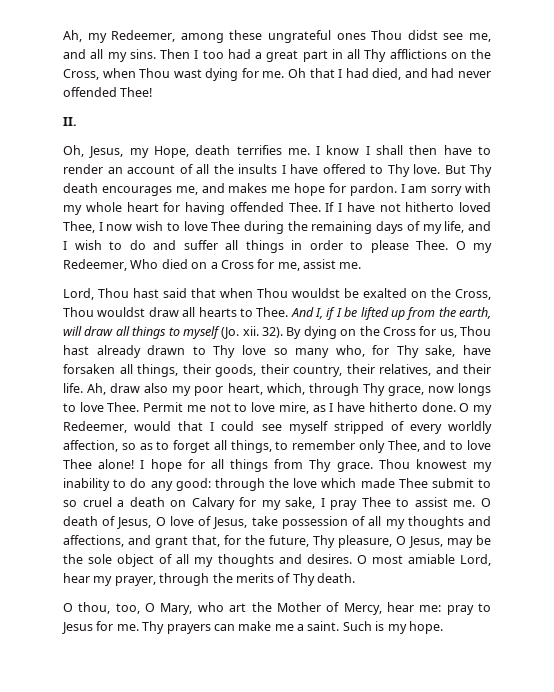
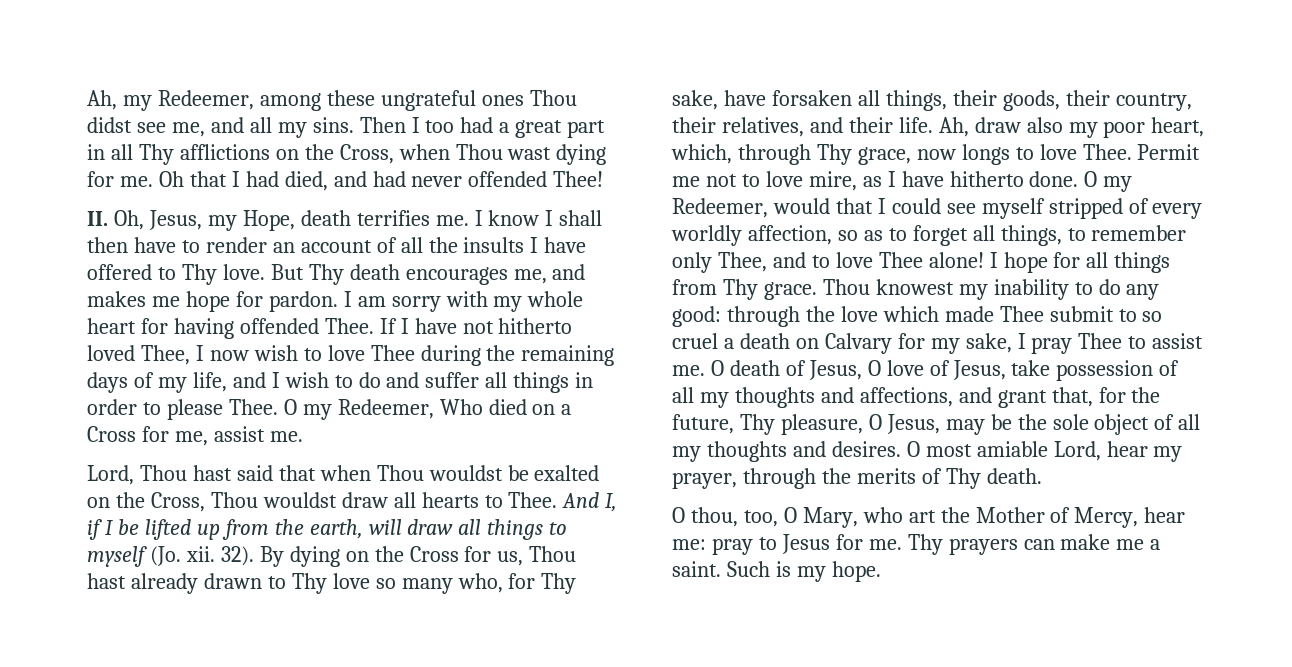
(77, 121) // -> (108, 218) none

